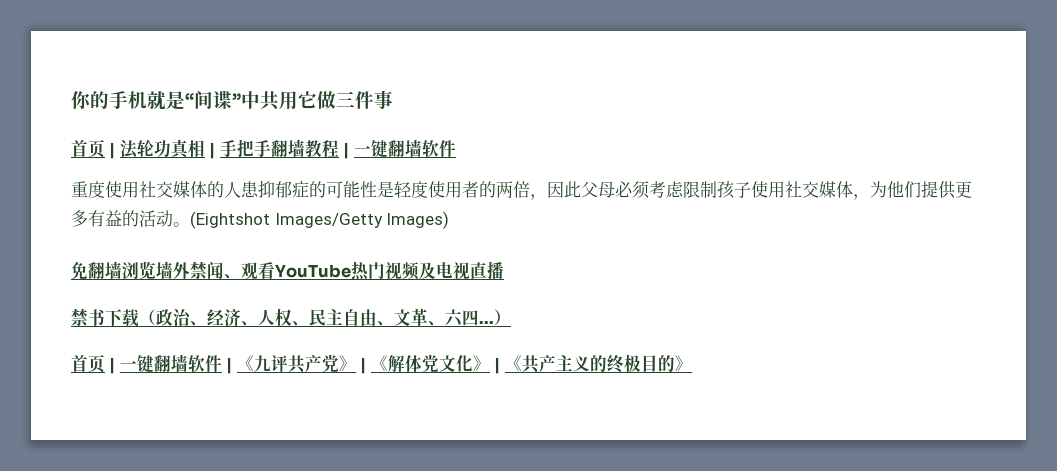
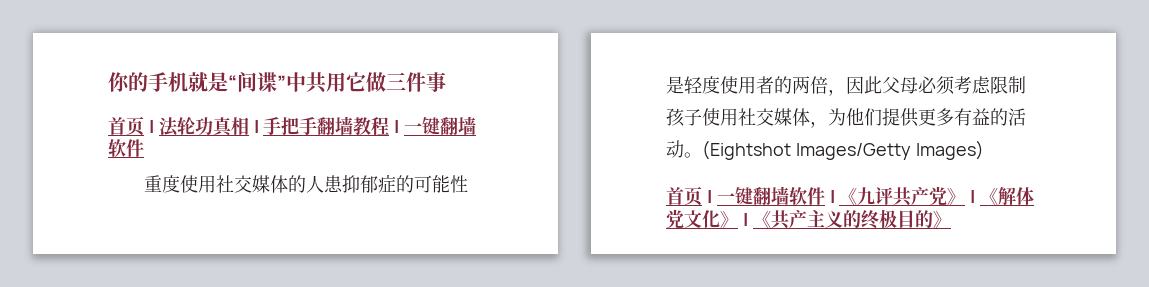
[71,261,504,281] [71,308,511,327] // 免翻墙浏览墙外禁闻、观看YouTube热门视频及电视直播 // 禁书下载（政治、经济、人权、民主自由、文革、六四...） -> (984, 150) none

